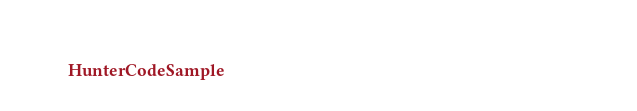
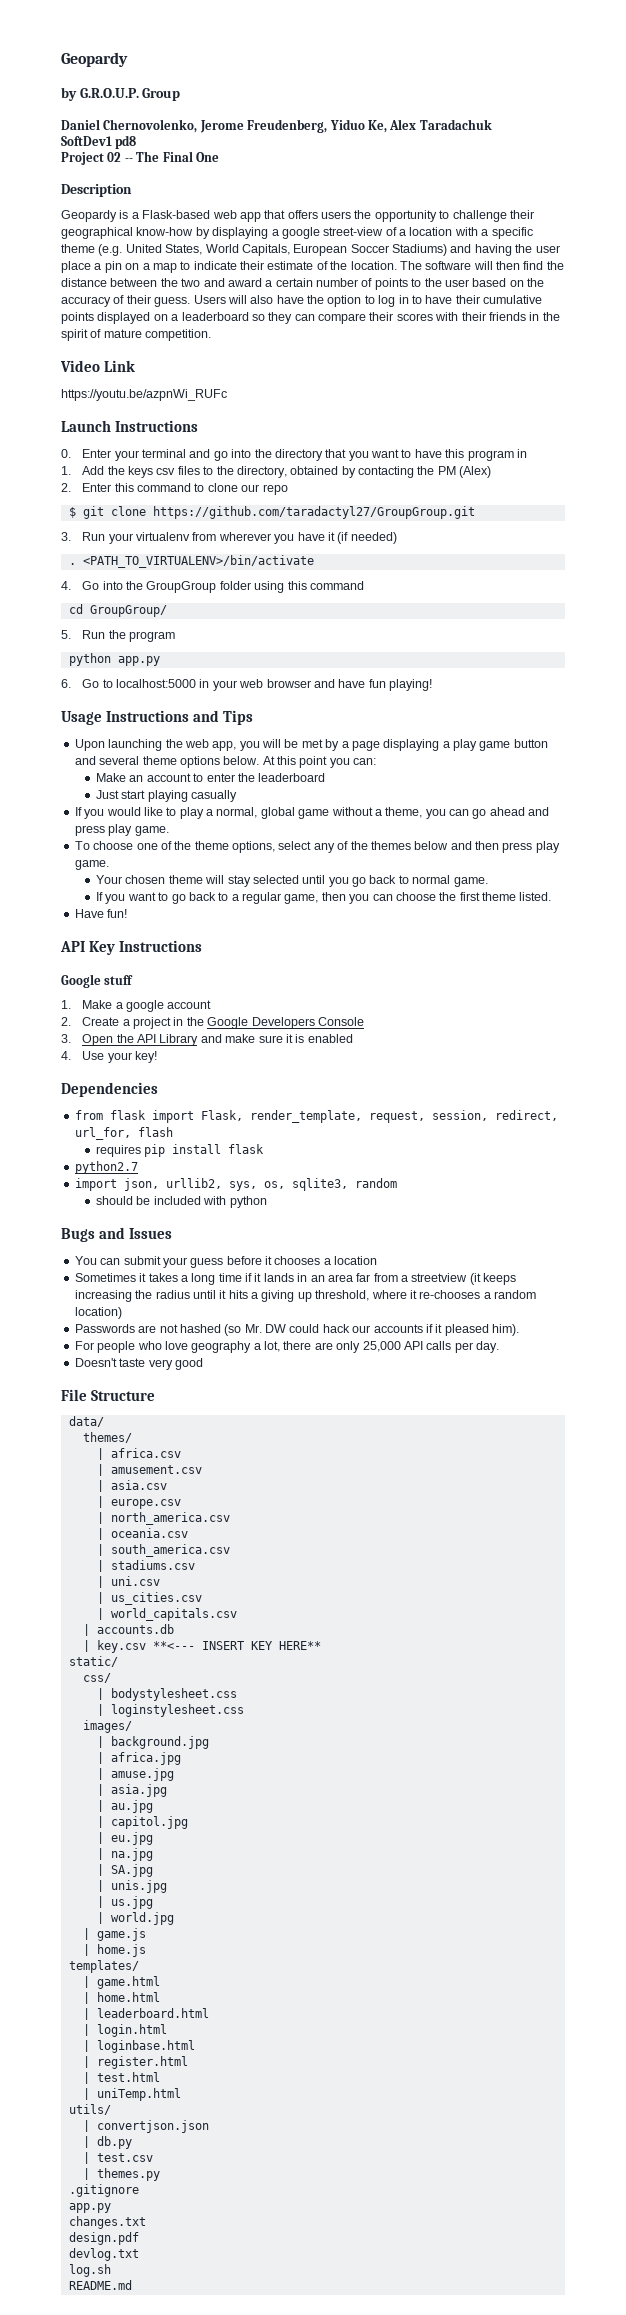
[68,64,225,80] HunterCodeSample -> [61,52,128,67] [61,87,181,101] [61,119,492,133] [61,135,137,149] [61,151,219,165] [61,184,132,197] [61,210,534,222] [61,227,533,239] [61,244,560,256] [61,261,564,273] [61,278,544,290] [61,295,542,307] [61,312,560,324] [61,329,212,341] [60,360,136,372] [61,389,227,401] [61,420,199,432] [61,449,527,461] [61,466,492,478] [61,483,288,495] [68,506,475,519] [61,532,397,544] [68,555,314,568] [61,581,364,593] [68,604,167,617] [61,630,176,642] [68,653,160,666] [61,679,433,691] [61,710,254,725] [74,739,548,751] [74,756,377,768] [96,773,326,782] [96,790,238,802] [74,807,550,819] [74,824,169,836] [74,841,560,853] [74,860,109,870] [96,875,488,887] [96,892,552,904] [74,909,128,918] [60,940,203,955] [61,974,134,988] [61,1000,212,1012] [61,1017,364,1029] [61,1034,353,1046] [61,1051,158,1063] [61,1082,158,1097] [74,1110,558,1123] [74,1127,173,1140] [96,1144,265,1157] [74,1161,138,1174] [74,1178,397,1191] [96,1196,267,1208] [61,1227,173,1242] [74,1256,378,1268] [74,1273,517,1285] [74,1290,536,1302] [74,1307,122,1319] [74,1324,519,1336] [74,1341,499,1353] [74,1358,203,1370] [61,1389,156,1401] [68,1416,104,1427] [82,1432,132,1443] [96,1448,181,1460] [96,1464,202,1476] [96,1480,167,1492] [96,1496,181,1509] [96,1512,230,1525] [96,1528,188,1540] [96,1544,230,1557] [96,1560,195,1572] [96,1576,160,1588] [96,1592,202,1605] [96,1608,237,1621] [82,1624,174,1636] [82,1640,321,1653] [68,1656,118,1667] [82,1673,111,1683] [96,1688,237,1701] [96,1704,244,1717] [82,1720,132,1733] [96,1736,209,1749] [96,1752,181,1765] [96,1768,174,1781] [96,1784,167,1797] [96,1800,153,1813] [96,1816,188,1829] [96,1832,153,1845] [96,1848,153,1861] [96,1864,153,1877] [96,1880,167,1893] [96,1896,153,1909] [96,1912,174,1925] [82,1928,146,1941] [82,1944,146,1957] [68,1960,139,1973] [82,1976,160,1989] [82,1992,160,2004] [82,2008,209,2020] [82,2024,167,2037] [82,2040,195,2053] [82,2056,188,2069] [82,2072,160,2084] [82,2088,181,2101] [68,2104,111,2115] [82,2120,209,2133] [82,2136,132,2149] [82,2152,153,2164] [82,2168,160,2181] [68,2184,139,2197] [68,2203,111,2213] [68,2216,146,2229] [68,2232,139,2245] [68,2248,139,2261] [68,2264,111,2277] [68,2280,132,2290] Geopardy // by G.R.O.U.P. Group // Daniel Chernovolenko, Jerome Freudenberg, Yiduo Ke, Alex Taradachuk // SoftDev1 pd8 // Project 02 -- The Final One // Description // Geopardy is a Flask-based web app that offers users the opportunity to challenge their geographical know-how by displaying a google street-view of a location with a specific theme (e.g. United States, World Capitals, European Soccer Stadiums) and having the user place a pin on a map to indicate their estimate of the location. The software will then find the distance between the two and award a certain number of points to the user based on the accuracy of their guess. Users will also have the option to log in to have their cumulative points displayed on a leaderboard so they can compare their scores with their friends in the spirit of mature competition. // Video Link // https://youtu.be/azpnWi_RUFc // Launch Instructions // 0. Enter your terminal and go into the directory that you want to have this program in // 1. Add the keys csv files to the directory, obtained by contacting the PM (Alex) // 2. Enter this command to clone our repo // $ git clone https://github.com/taradactyl27/GroupGroup.git // 3. Run your virtualenv from wherever you have it (if needed) // . <PATH_TO_VIRTUALENV>/bin/activate // 4. Go into the GroupGroup folder using this command // cd GroupGroup/ // 5. Run the program // python app.py // 6. Go to localhost:5000 in your web browser and have fun playing! // Usage Instructions and Tips // Upon launching the web app, you will be met by a page displaying a play game button and several theme options below. At this point you can: // Make an account to enter the leaderboard // Just start playing casually // If you would like to play a normal, global game without a theme, you can go ahead and press play game. // To choose one of the theme options, select any of the themes below and then press play game. // Your chosen theme will stay selected until you go back to normal game. // If you want to go back to a regular game, then you can choose the first theme listed. // Have fun! // API Key Instructions // Google stuff // 1. Make a google account // 2. Create a project in the Google Developers Console // 3. Open the API Library and make sure it is enabled // 4. Use your key! // Dependencies // from flask import Flask, render_template, request, session, redirect, url_for, flash // requires pip install flask // python2.7 // import json, urllib2, sys, os, sqlite3, random // should be included with python // Bugs and Issues // You can submit your guess before it chooses a location // Sometimes it takes a long time if it lands in an area far from a streetview (it keeps increasing the radius until it hits a giving up threshold, where it re-chooses a random location) // Passwords are not hashed (so Mr. DW could hack our accounts if it pleased him). // For people who love geography a lot, there are only 25,000 API calls per day. // Doesn't taste very good // File Structure // data/ // themes/ // | africa.csv // | amusement.csv // | asia.csv // | europe.csv // | north_america.csv // | oceania.csv // | south_america.csv // | stadiums.csv // | uni.csv // | us_cities.csv // | world_capitals.csv // | accounts.db // | key.csv **<--- INSERT KEY HERE** // static/ // css/ // | bodystylesheet.css // | loginstylesheet.css // images/ // | background.jpg // | africa.jpg // | amuse.jpg // | asia.jpg // | au.jpg // | capitol.jpg // | eu.jpg // | na.jpg // | SA.jpg // | unis.jpg // | us.jpg // | world.jpg // | game.js // | home.js // templates/ // | game.html // | home.html // | leaderboard.html // | login.html // | loginbase.html // | register.html // | test.html // | uniTemp.html // utils/ // | convertjson.json // | db.py // | test.csv // | themes.py // .gitignore // app.py // changes.txt // design.pdf // devlog.txt // log.sh // README.md

